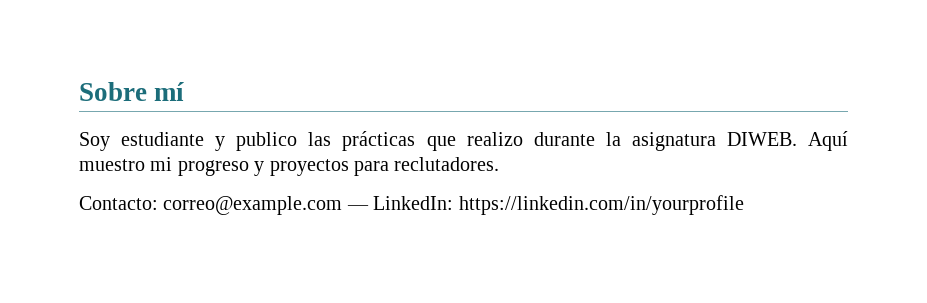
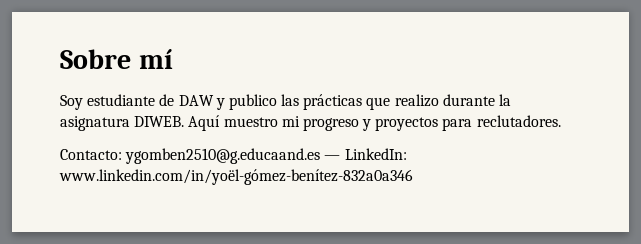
(205, 139) none -> [159,94,214,106] de DAW
[163,196,343,215] correo@example.com -> [125,148,321,164] ygomben2510@g.educaand.es
[458,195,744,215] https://linkedin.com/in/yourprofile -> [59,169,413,185] www.linkedin.com/in/yoël-gómez-benítez-832a0a346

